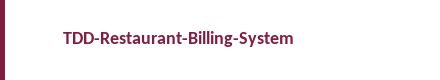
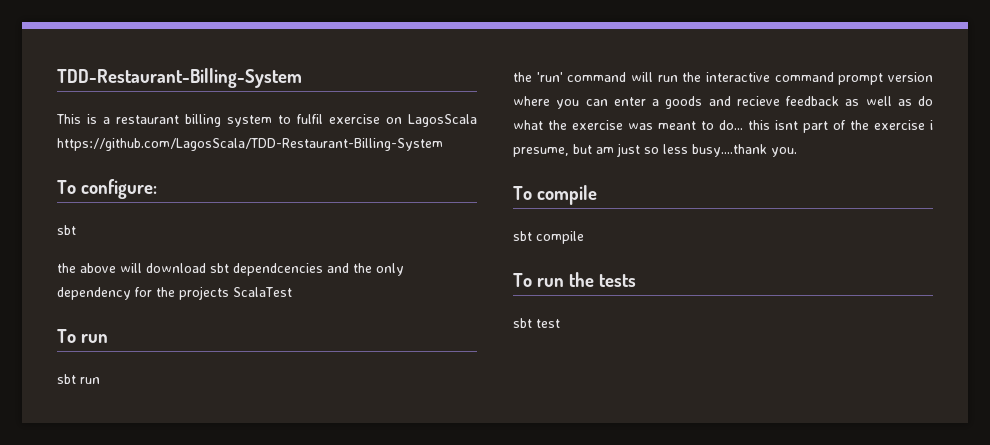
(294, 39) none -> [56,114,477,127] [57,138,443,151] [57,179,157,199] [57,225,76,235] [57,263,404,276] [57,286,292,300] [57,329,108,343] [57,374,100,384] [513,72,933,85] [513,96,933,109] [513,120,933,133] [513,143,797,157] [513,185,597,205] [513,231,584,244] [513,272,636,287] [513,318,560,328] // This is a restaurant billing system to fulfil exercise on LagosScala https://github.com/LagosScala/TDD-Restaurant-Billing-System // To configure: // sbt // the above will download sbt dependcencies and the only dependency for the projects ScalaTest // To run // sbt run // the 'run' command will run the interactive command prompt version where you can enter a goods and recieve feedback as well as do what the exercise was meant to do... this isnt part of the exercise i presume, but am just so less busy....thank you. // To compile // sbt compile // To run the tests // sbt test

